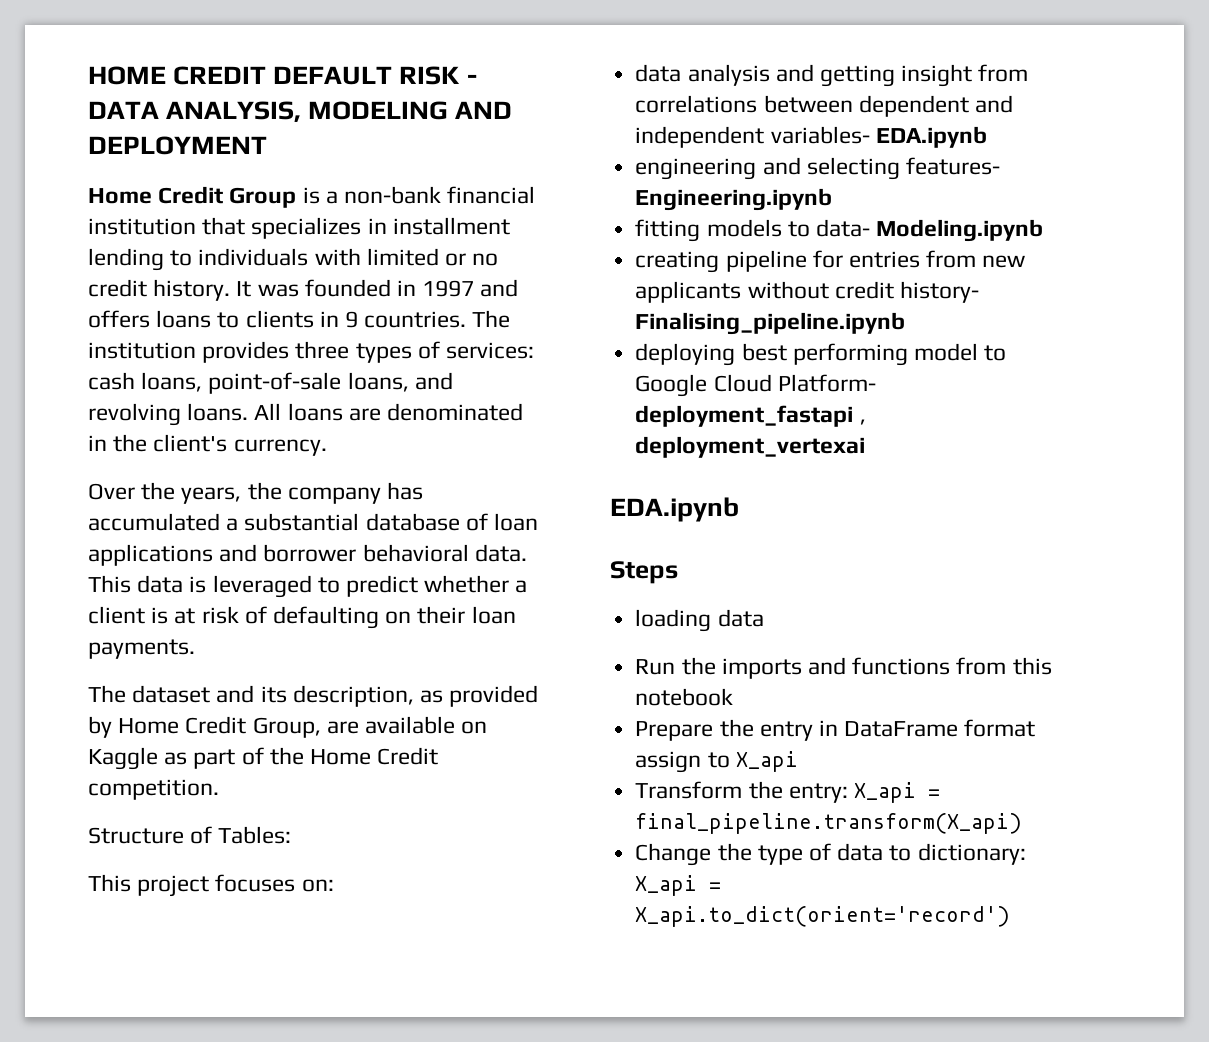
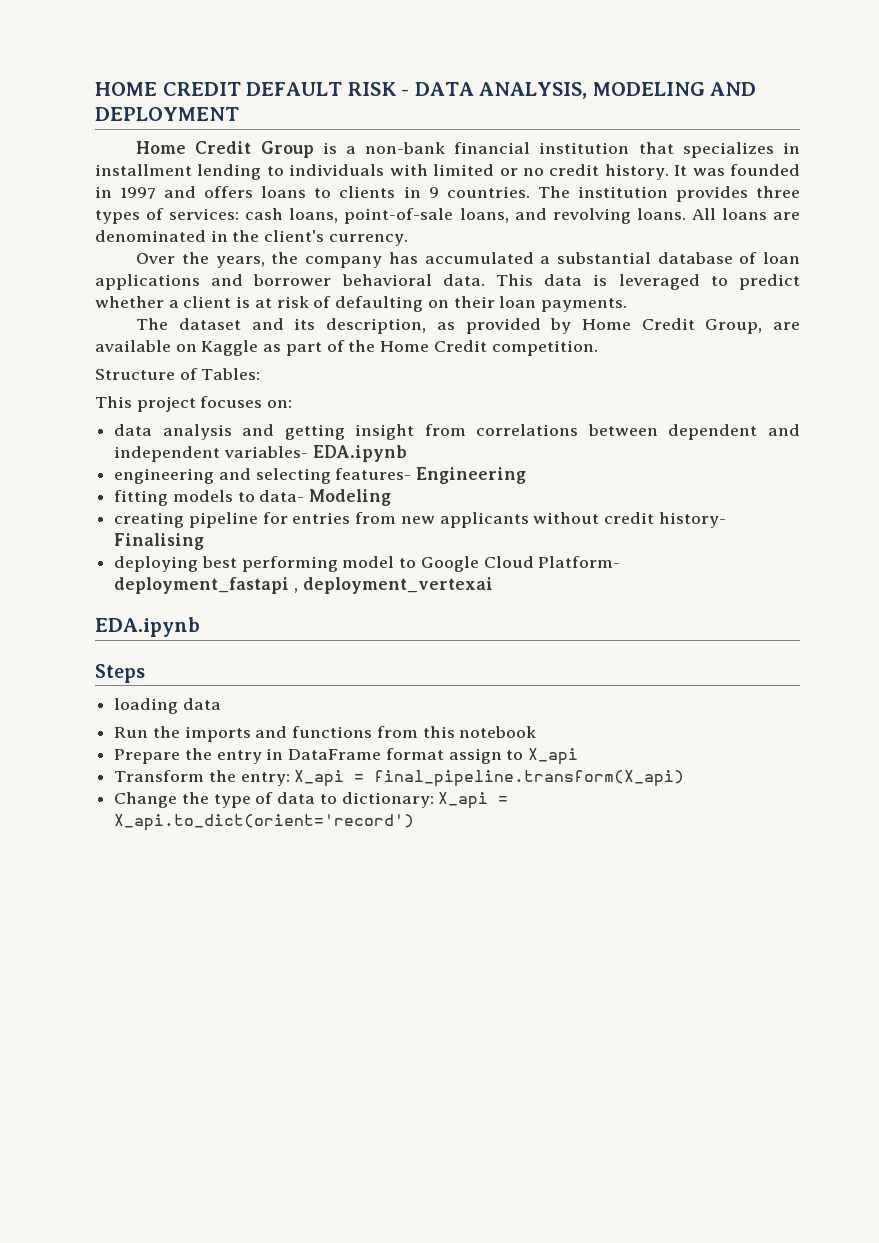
[635,188,833,211] Engineering.ipynb -> [416,467,527,484] Engineering
[876,219,1044,242] Modeling.ipynb -> [309,489,392,506] Modeling
[635,312,906,335] Finalising_pipeline.ipynb -> [114,533,205,550] Finalising

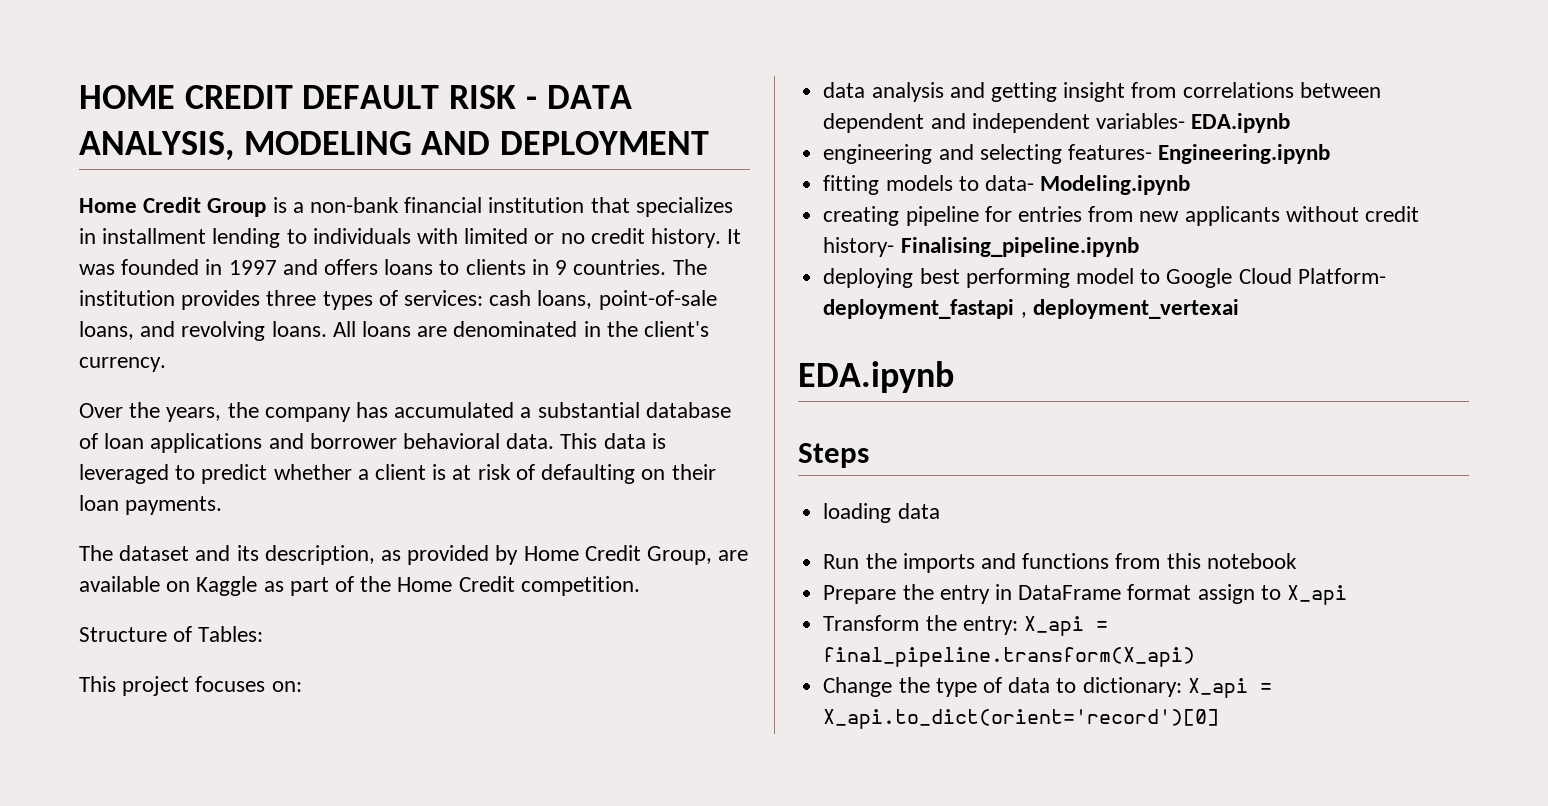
[416,467,527,484] Engineering -> [1158,144,1331,164] Engineering.ipynb
[309,489,392,506] Modeling -> [1040,175,1191,195] Modeling.ipynb
[114,533,205,550] Finalising -> [900,237,1139,257] Finalising_pipeline.ipynb
[114,814,415,831] X_api.to_dict(orient='record') -> [823,709,1220,729] X_api.to_dict(orient='record')[0]

